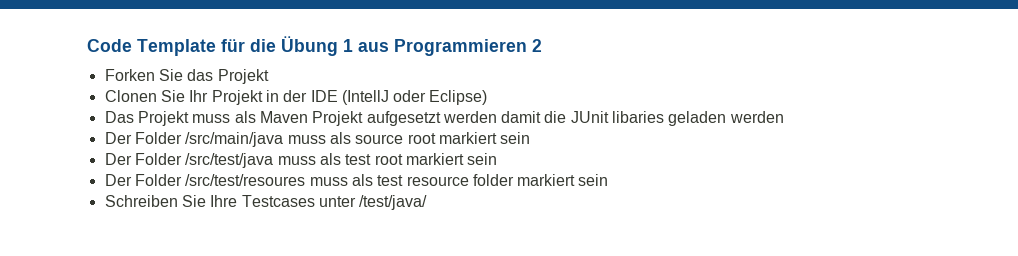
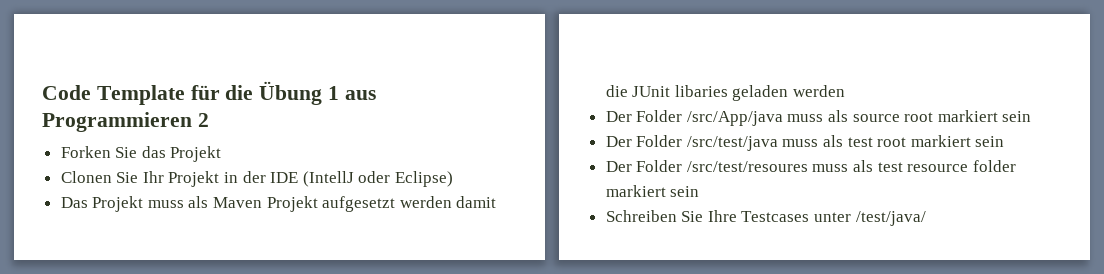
[185,132,284,147] /src/main/java -> [686,111,783,126] /src/App/java

